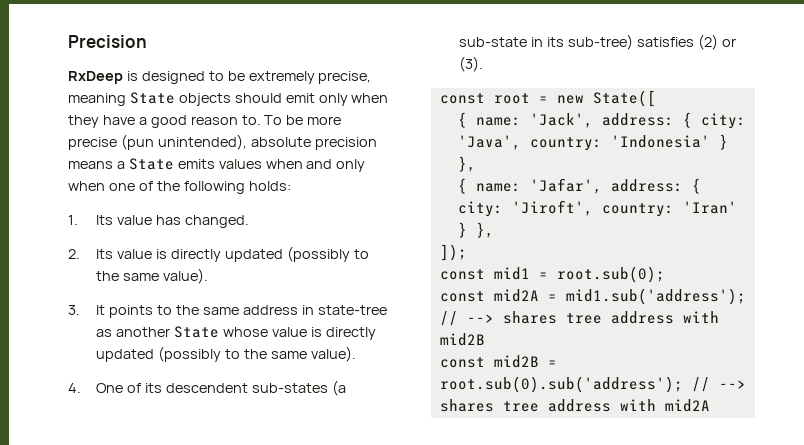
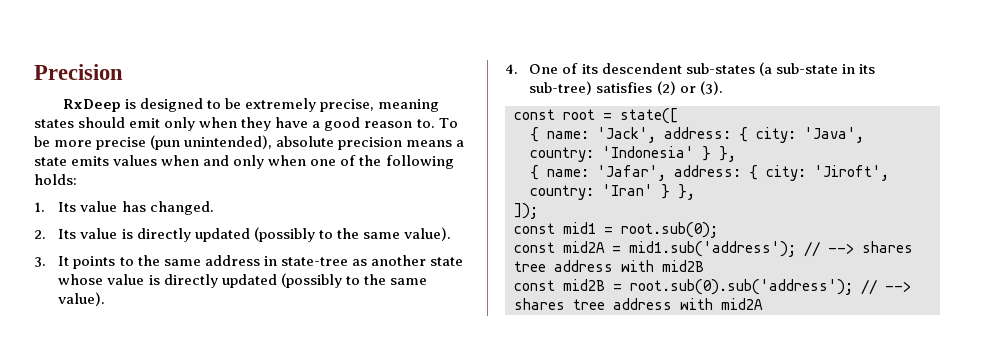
[129,92,231,106] State objects -> [34,119,74,128] states
[128,158,174,170] State -> [34,157,67,166] state
[174,326,220,338] State -> [429,257,463,266] state
[556,90,656,107] new State([ -> [620,108,678,124] state([

